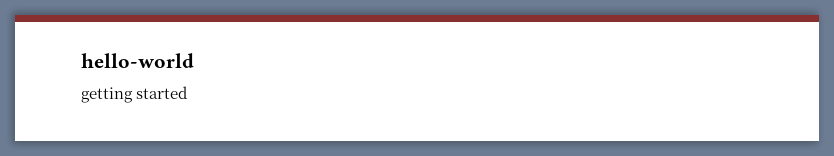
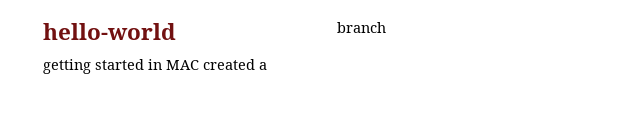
(189, 92) none -> [148,59,267,70] [337,22,386,33] in MAC created a branch

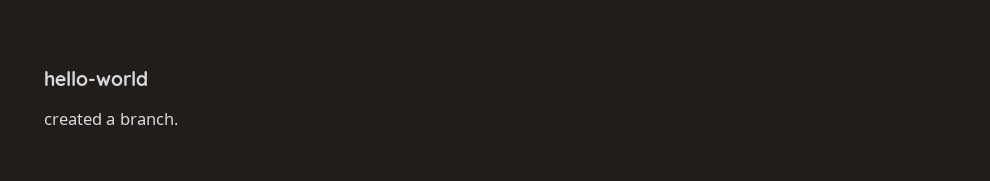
[43,59,199,74] getting started in MAC -> (148, 78) none
[337,22,386,33] branch -> [119,113,178,125] branch.

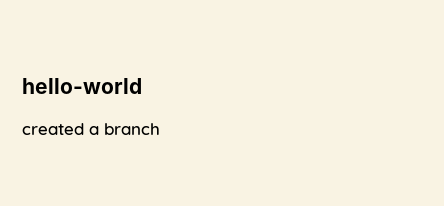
[119,113,178,125] branch. -> [104,123,160,135] branch

